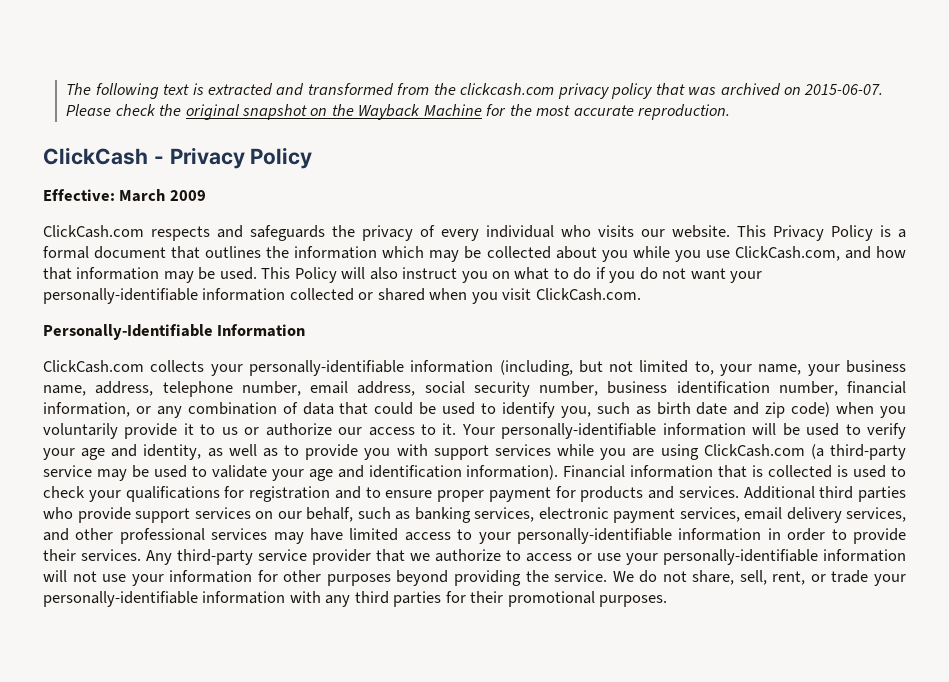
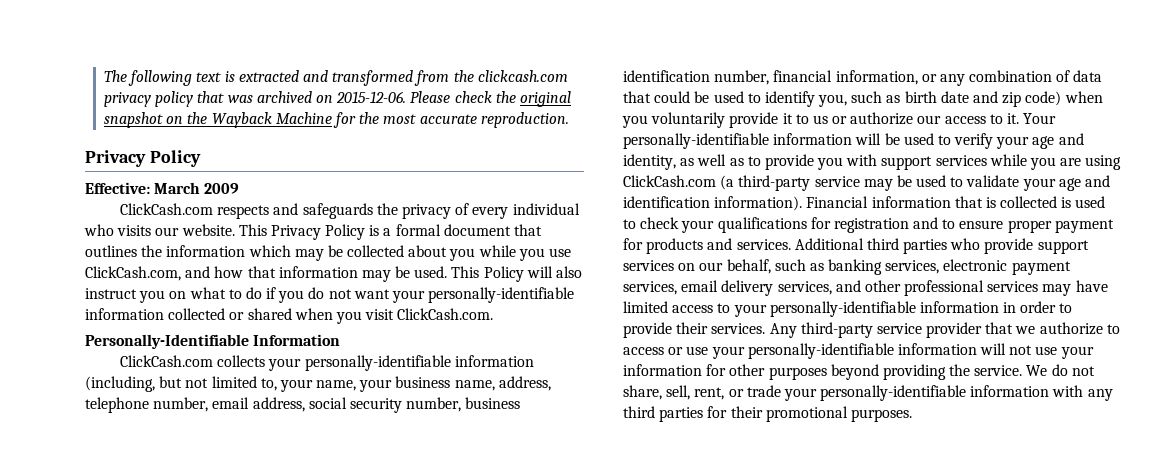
[804,84,884,95] 2015-06-07. -> [336,91,407,103] 2015-12-06.
[43,147,164,165] ClickCash - -> (569, 120) none

